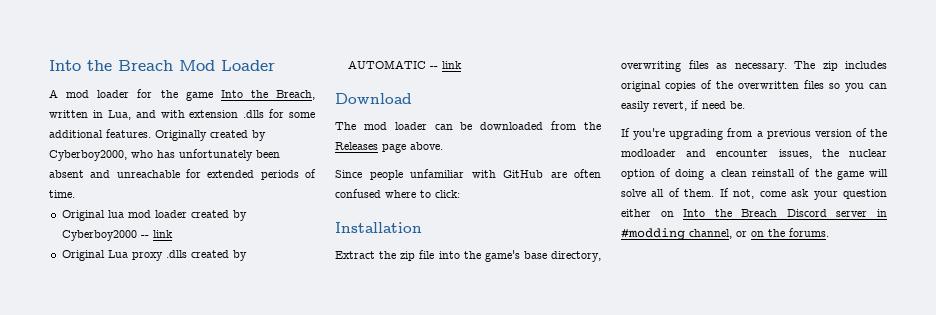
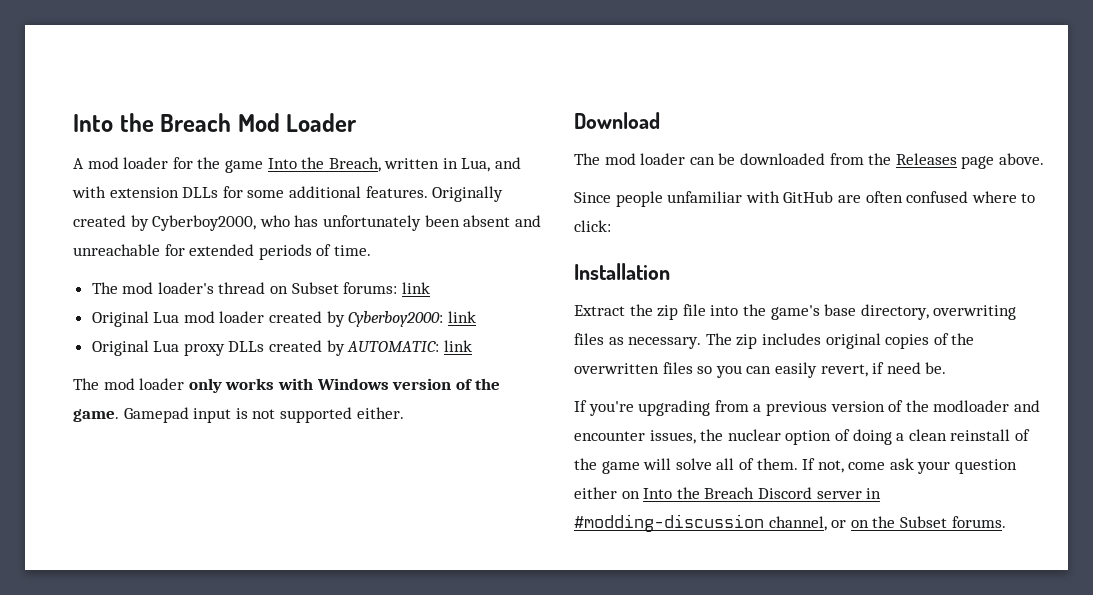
[243,110,265,118] .dlls -> [182,187,219,198] DLLs
[61,210,124,221] // Original lua -> [91,282,430,294] [91,311,180,327] // The mod loader's thread on Subset forums: link // Original Lua
[61,230,149,241] Cyberboy2000 -- -> [348,311,444,327] Cyberboy2000:
[165,250,247,261] [347,60,462,69] .dlls created by AUTOMATIC -- link -> [228,340,472,356] [73,378,501,393] [73,407,404,423] DLLs created by AUTOMATIC: link // The mod loader only works with Windows version of the game. Gamepad input is not supported either.
[621,228,685,240] #modding -> [574,514,764,532] #modding-discussion
(785, 233) none -> [899,516,947,528] Subset

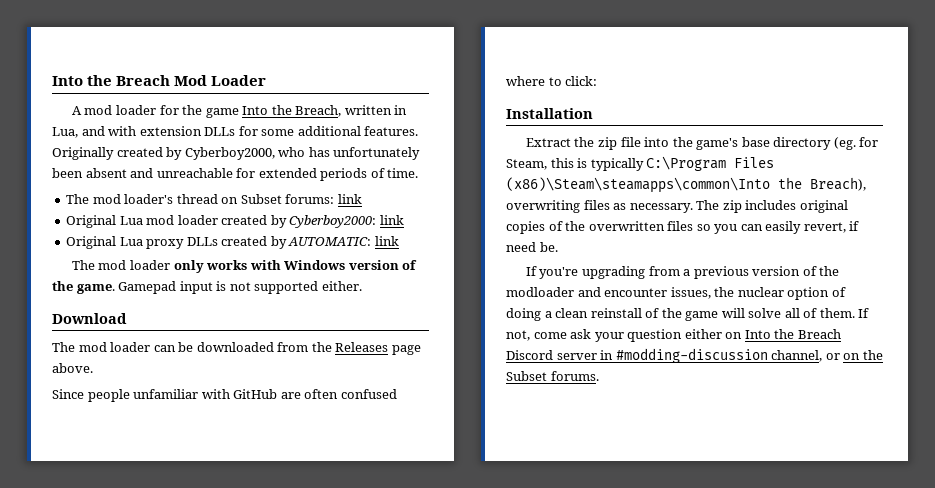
[860,304,929,320] directory, -> [773,137,879,150] [506,156,775,171] [506,177,866,193] directory (eg. for Steam, this is typically C:\Program Files (x86)\Steam\steamapps\common\Into the Breach),

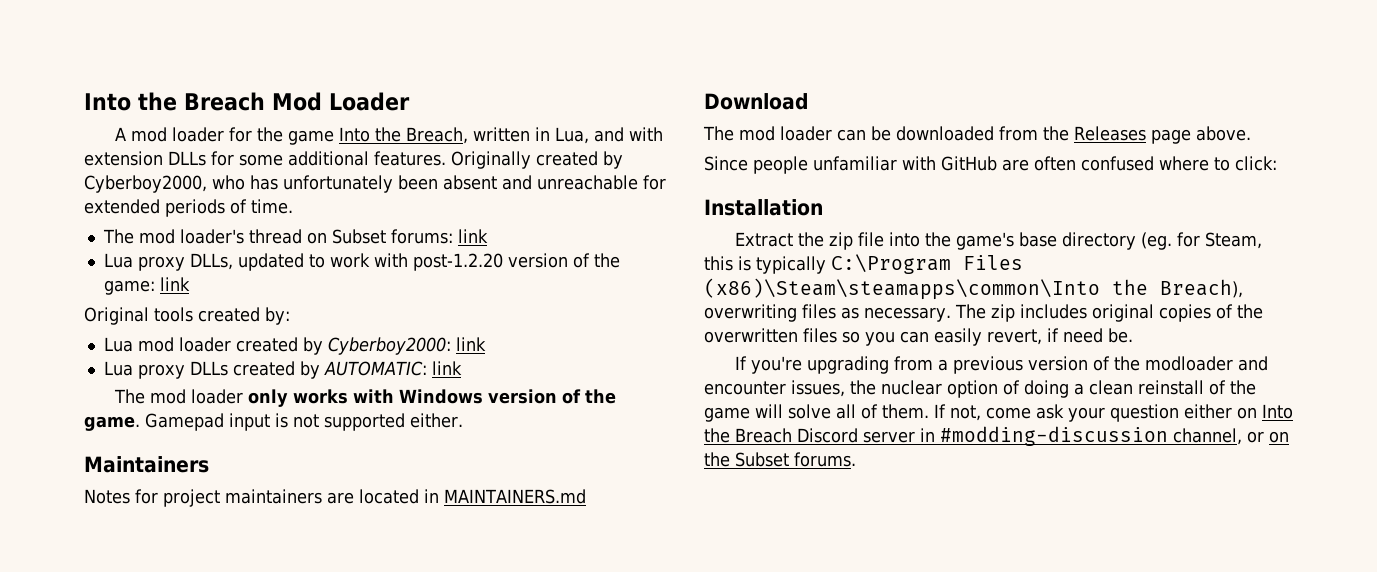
[66,215,117,228] Original -> [103,253,620,271] [103,277,190,295] [84,307,290,325] Lua proxy DLLs, updated to work with post-1.2.20 version of the game: link // Original tools created by: //
[66,236,117,249] Original -> (486, 344) none
(362, 286) none -> [84,456,209,473] [84,489,586,507] // Maintainers // Notes for project maintainers are located in MAINTAINERS.md

